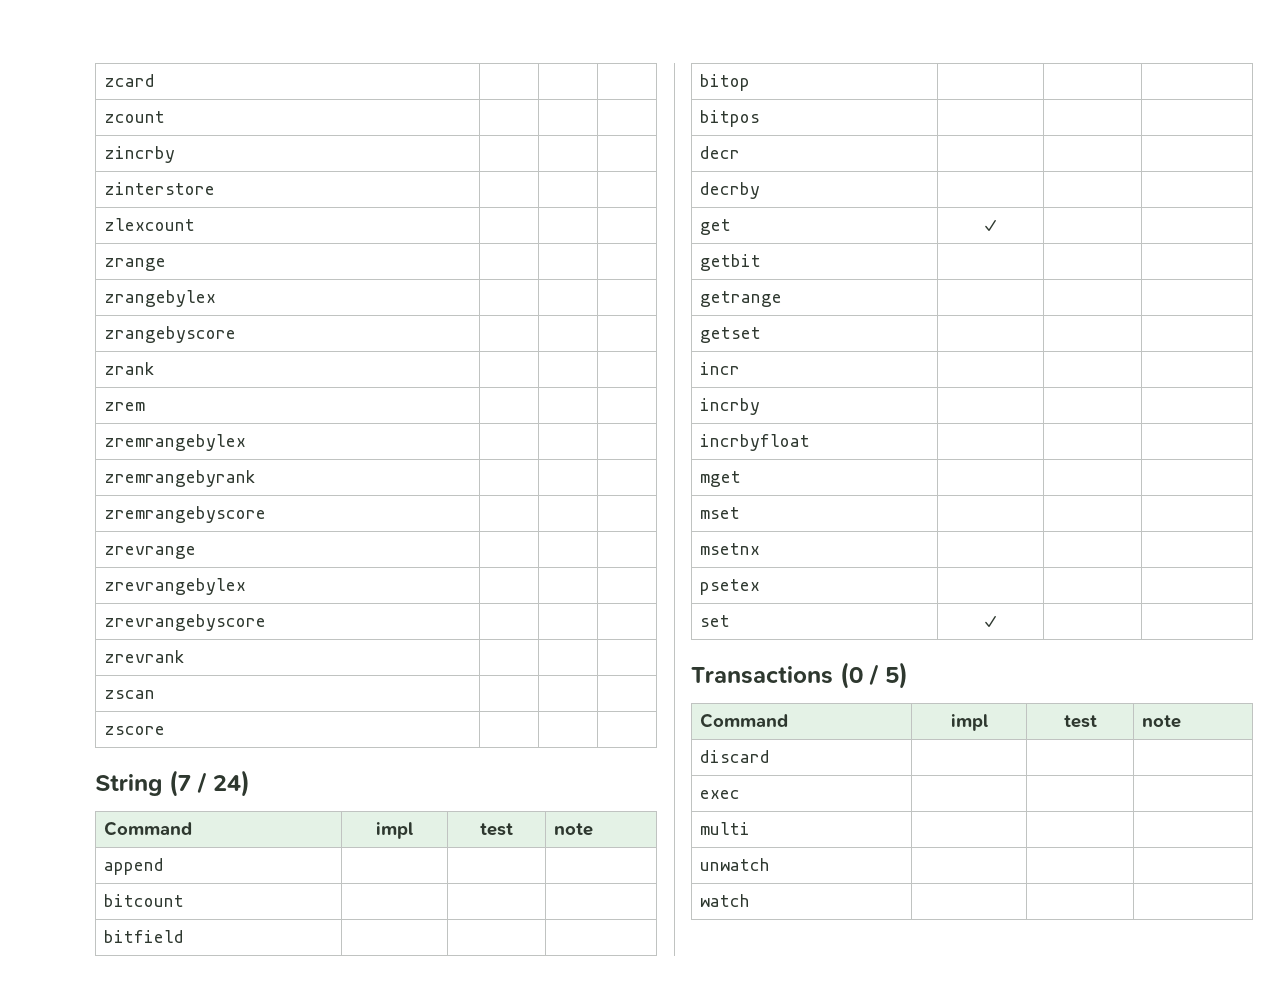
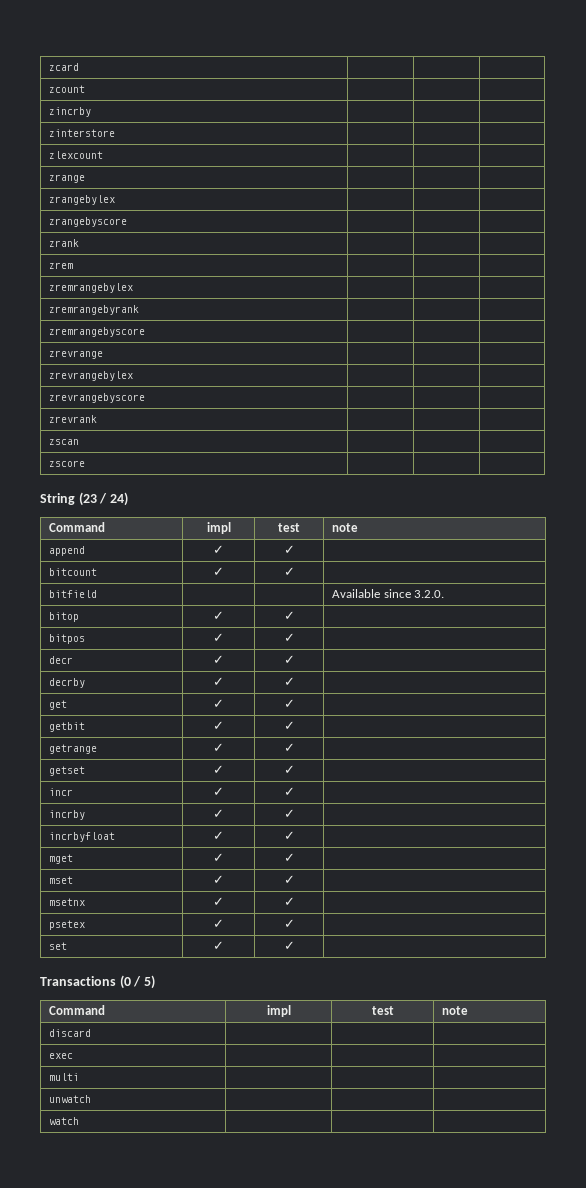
[169,770,191,797] (7 -> [78,492,97,506] (23
(164, 866) | -> [213,545,225,554] [283,545,295,554] ✓ | ✓
(184, 900) | -> [213,567,225,576] [283,567,295,576] ✓ | ✓
(184, 936) none -> [332,589,445,598] Available since 3.2.0.
(750, 82) | -> [213,611,225,620] [283,611,295,620] ✓ | ✓
(760, 118) | -> [213,633,225,642] [283,633,295,642] ✓ | ✓
(740, 152) | -> [213,655,225,664] [283,655,295,664] ✓ | ✓
(760, 190) | -> [213,677,225,686] [283,677,295,686] ✓ | ✓
(996, 225) none -> [283,699,295,708] ✓
(761, 262) | -> [213,721,225,730] [283,721,295,730] ✓ | ✓
(782, 299) | -> [213,743,225,752] [283,743,295,752] ✓ | ✓
(761, 335) | -> [213,765,225,774] [283,765,295,774] ✓ | ✓
(740, 368) | -> [213,787,225,796] [283,787,295,796] ✓ | ✓
(760, 406) | -> [213,809,225,818] [283,809,295,818] ✓ | ✓
(810, 442) | -> [213,831,225,840] [283,831,295,840] ✓ | ✓
(741, 479) | -> [213,853,225,862] [283,853,295,862] ✓ | ✓
(740, 513) | -> [213,875,225,884] [283,875,295,884] ✓ | ✓
(760, 549) | -> [213,897,225,906] [283,897,295,906] ✓ | ✓
(760, 587) | -> [213,919,225,928] [283,919,295,928] ✓ | ✓
(996, 621) none -> [283,941,295,950] ✓

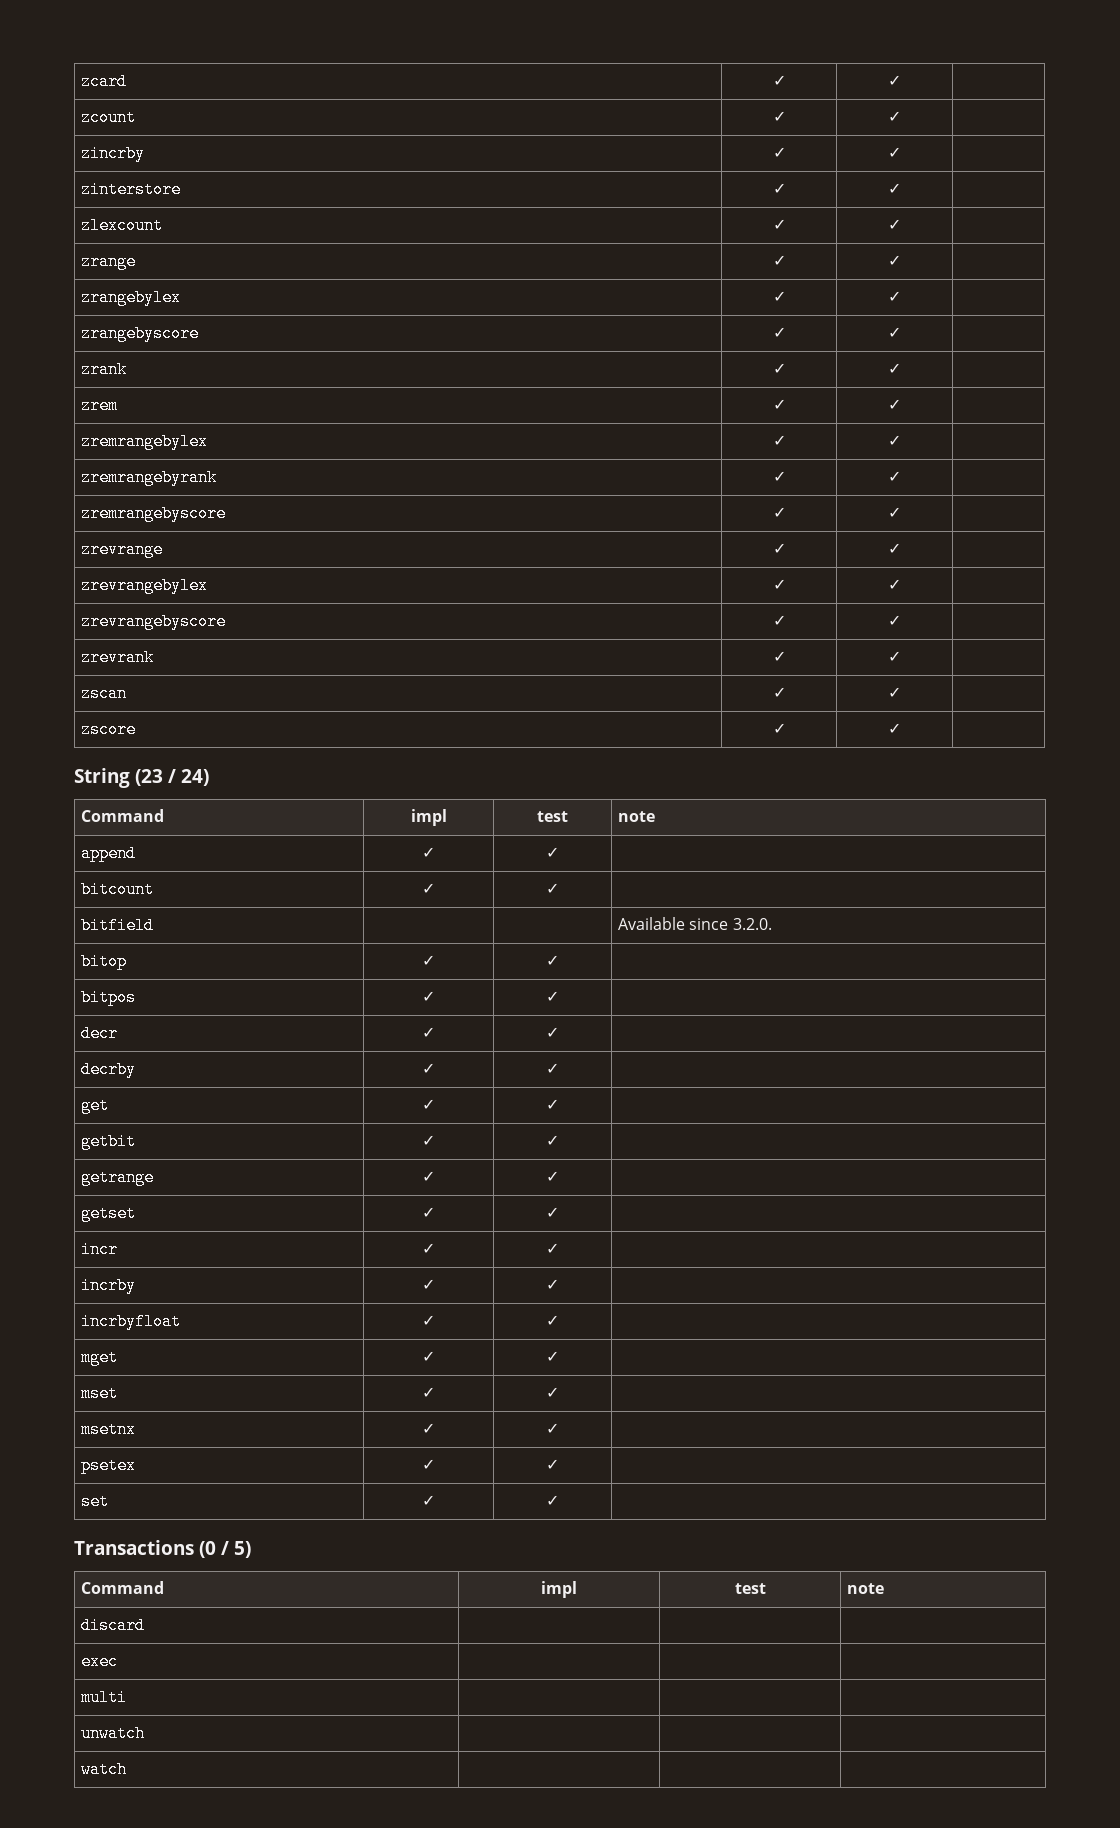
(80, 67) | -> [772,75,786,86] [888,75,901,86] ✓ | ✓
(86, 89) | -> [772,111,786,122] [888,111,901,122] ✓ | ✓
(92, 112) | -> [772,147,786,158] [888,147,901,158] ✓ | ✓
(116, 133) | -> [772,183,786,194] [888,183,901,194] ✓ | ✓
(104, 155) | -> [772,219,786,230] [888,219,901,230] ✓ | ✓
(86, 178) | -> [772,255,786,266] [888,255,901,266] ✓ | ✓
(116, 200) | -> [772,291,786,302] [888,291,901,302] ✓ | ✓
(128, 222) | -> [772,327,786,338] [888,327,901,338] ✓ | ✓
(80, 243) | -> [772,363,786,374] [888,363,901,374] ✓ | ✓
(74, 265) | -> [772,399,786,410] [888,399,901,410] ✓ | ✓
(134, 288) | -> [772,435,786,446] [888,435,901,446] ✓ | ✓
(140, 310) | -> [772,471,786,482] [888,471,901,482] ✓ | ✓
(146, 332) | -> [772,507,786,518] [888,507,901,518] ✓ | ✓
(104, 354) | -> [772,543,786,554] [888,543,901,554] ✓ | ✓
(134, 376) | -> [772,579,786,590] [888,579,901,590] ✓ | ✓
(146, 398) | -> [772,615,786,626] [888,615,901,626] ✓ | ✓
(98, 419) | -> [772,651,786,662] [888,651,901,662] ✓ | ✓
(80, 442) | -> [772,687,786,698] [888,687,901,698] ✓ | ✓
(86, 463) | -> [772,723,786,734] [888,723,901,734] ✓ | ✓

